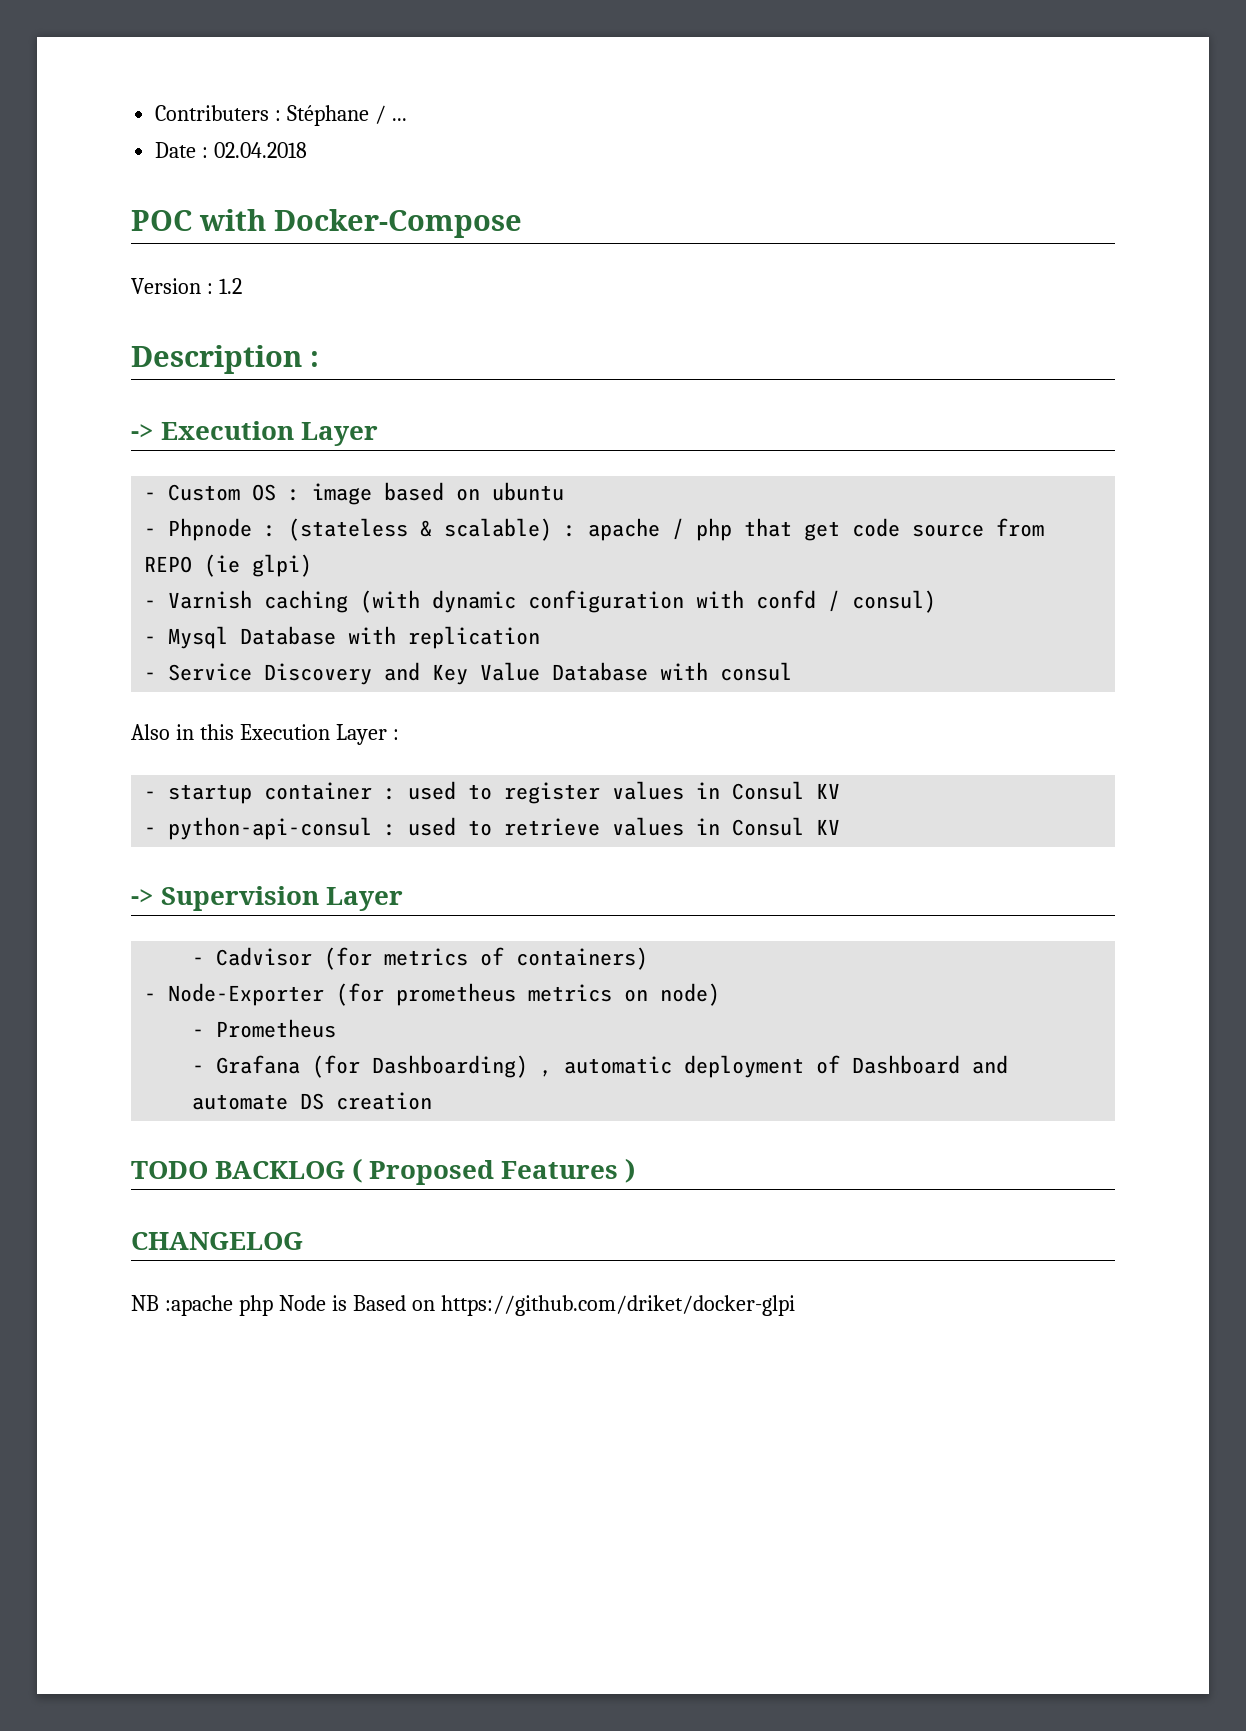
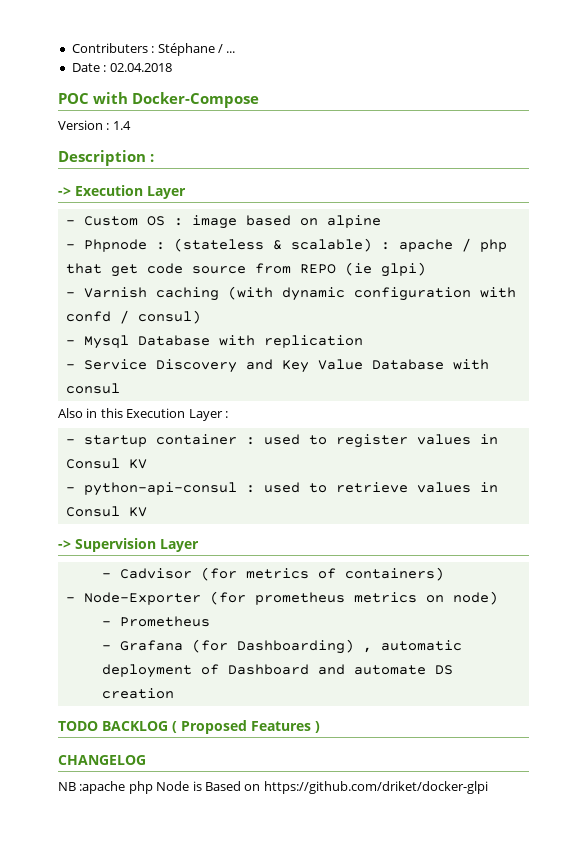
[218,278,242,294] 1.2 -> [112,121,131,130] 1.4
[492,482,565,501] ubuntu -> [326,215,381,228] alpine

